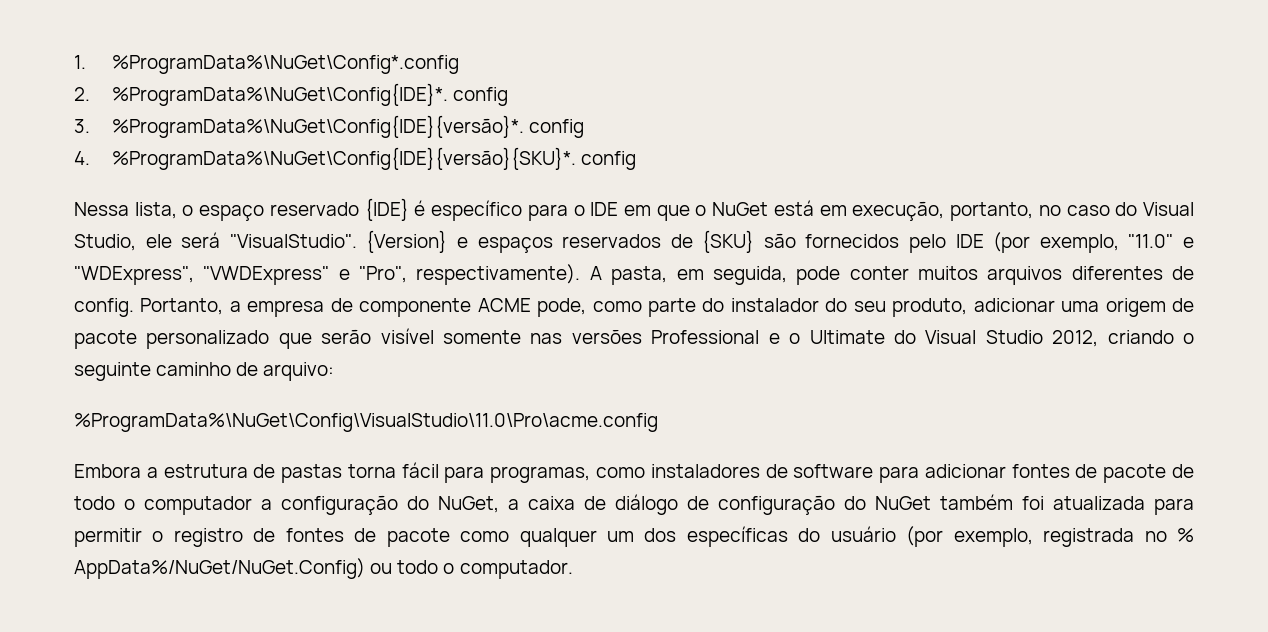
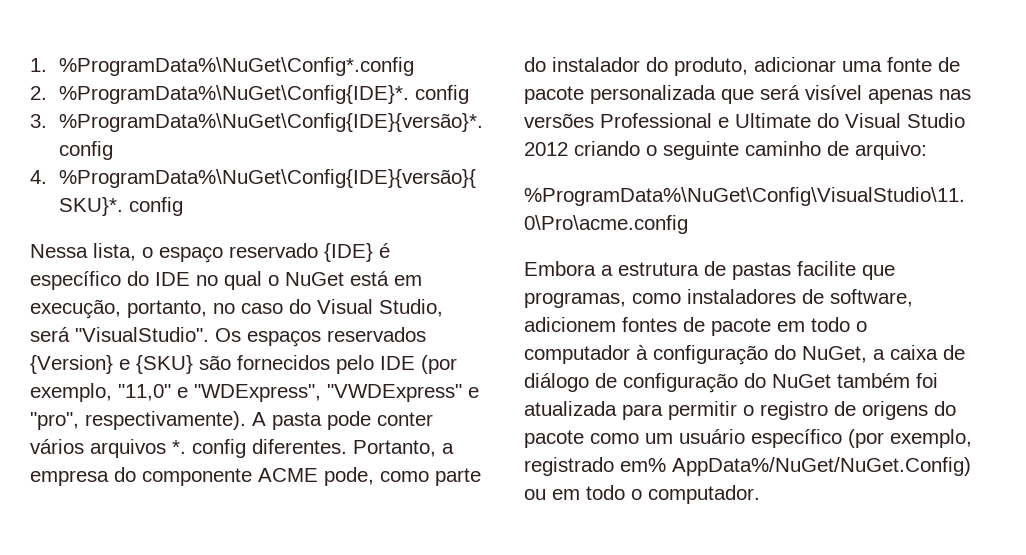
[527,202,690,221] para o IDE em que -> [127,271,262,290] do IDE no qual
[145,234,172,248] ele -> (443, 308) none
[366,230,693,253] {Version} e espaços reservados de -> [215,327,426,347] [30,355,130,374] Os espaços reservados {Version} e
[1128,234,1174,248] "11.0" -> [118,384,171,401] "11,0"
[359,266,408,283] "Pro", -> [30,412,79,430] "pro",
[611,266,1195,285] [74,298,134,317] pasta, em seguida, pode conter muitos arquivos diferentes de config. -> [272,411,433,430] [30,439,347,458] pasta pode conter vários arquivos *. config diferentes.
[330,298,353,312] de -> [114,467,136,482] do
[853,301,886,312] seu -> (668, 64) none
[1105,298,1194,317] [74,328,522,349] origem de pacote personalizado que serão visível somente -> [887,57,960,72] [524,85,933,104] fonte de pacote personalizada que será visível apenas
[789,333,801,344] o -> (729, 122) none
[1052,330,1099,347] 2012, -> [524,142,568,156] 2012
[347,462,485,483] torna fácil para -> [797,261,895,280] facilite que
[793,464,1195,483] software para adicionar fontes de pacote de -> [830,289,913,307] [524,317,805,336] software, adicionem fontes de pacote em
[261,499,272,510] a -> [636,345,648,360] à
[285,526,1194,547] fontes de pacote como qualquer um dos específicas do usuário (por exemplo, registrada no % -> [862,401,956,420] [524,429,972,448] [524,457,666,476] origens do pacote como um usuário específico (por exemplo, registrado em%
(393, 568) none -> [552,489,580,500] em

